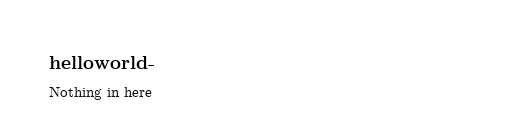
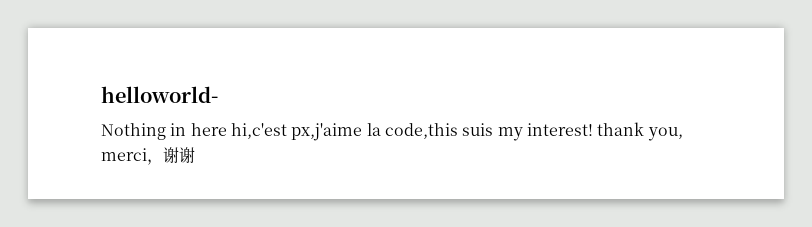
(152, 92) none -> [230,122,683,141] [101,147,195,165] hi,c'est px,j'aime la code,this suis my interest! thank you, merci，谢谢

